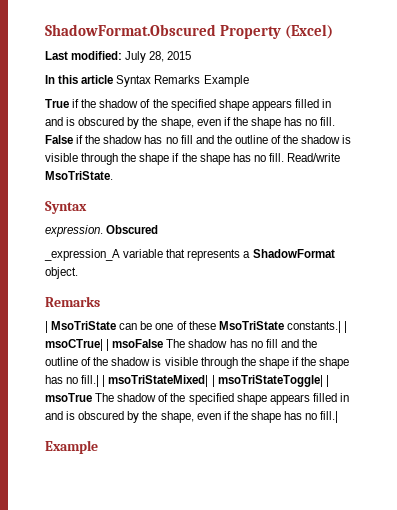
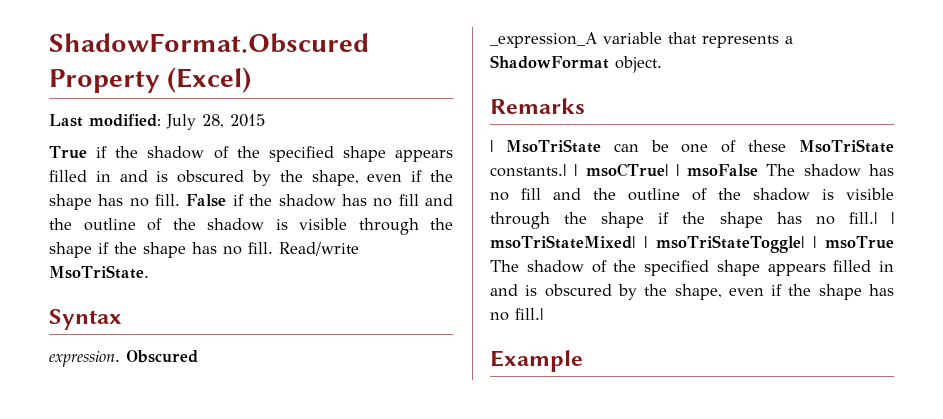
[45,75,249,87] // In this article Syntax Remarks Example -> (265, 120) none

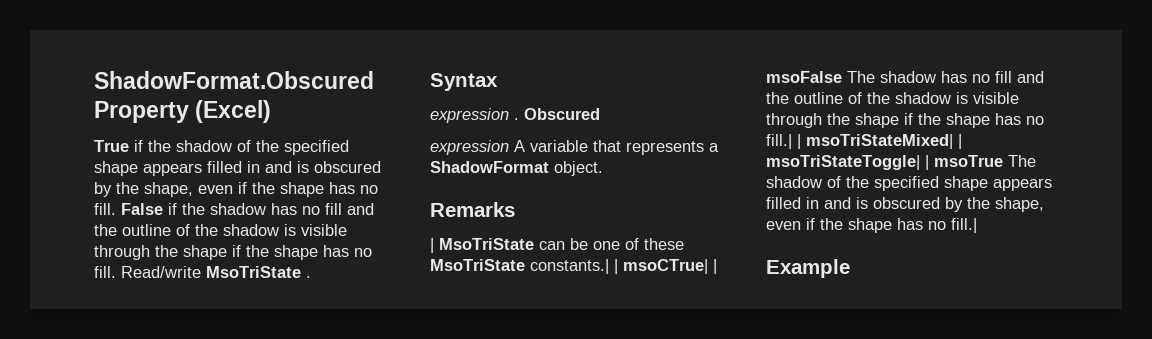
[49,114,265,130] // Last modified: July 28, 2015 -> (272, 111) none
[49,265,149,279] MsoTriState. -> [206,266,311,278] MsoTriState .
[49,351,120,367] expression. -> [430,108,519,123] expression .
[490,32,597,48] _expression_A -> [430,140,525,155] expression A

